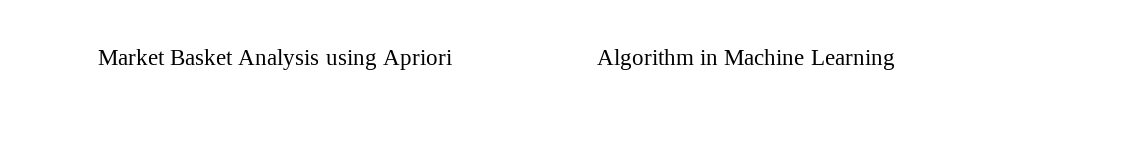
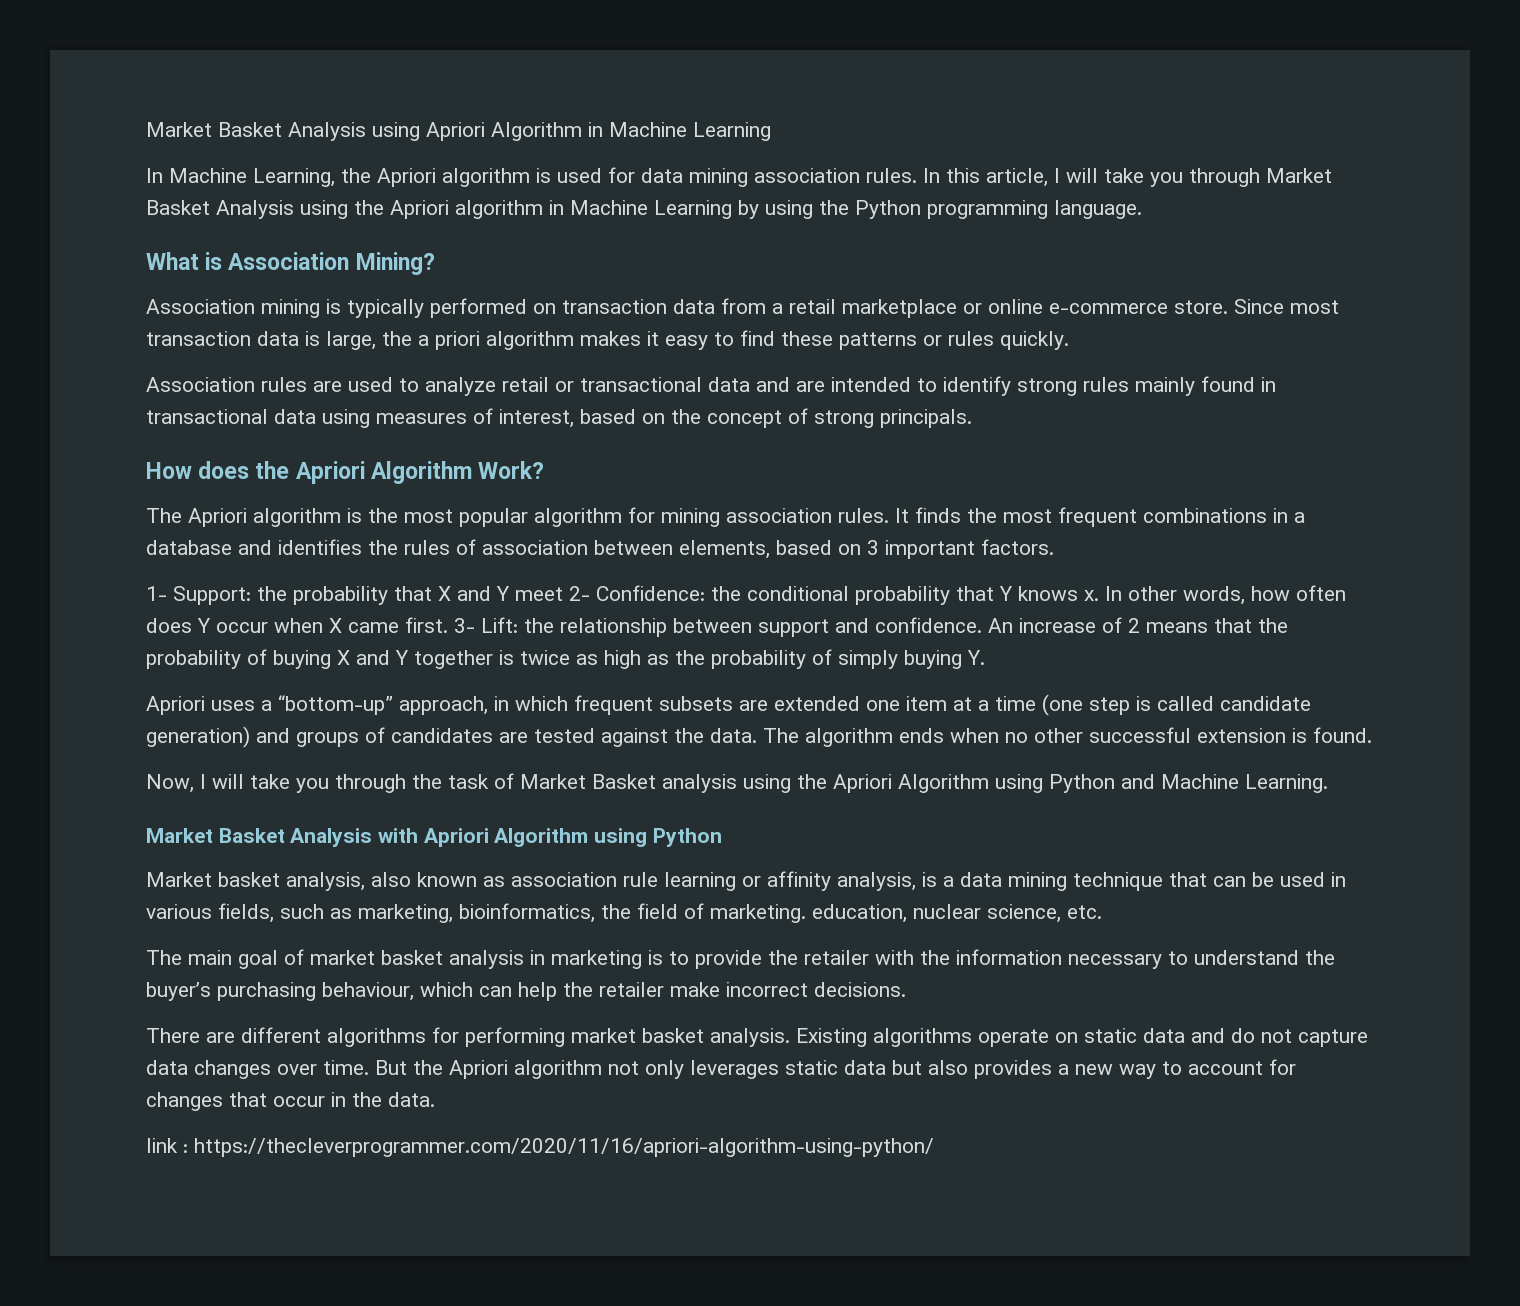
(895, 60) none -> [146,167,1332,187] [146,200,1142,219] [146,252,435,275] [146,298,1339,318] [146,330,1069,350] [146,376,1276,396] [146,408,972,428] [146,461,545,484] [146,507,1305,527] [146,539,1054,559] [146,585,1346,605] [146,617,1288,637] [146,649,985,669] [146,694,1311,716] [146,726,1372,748] [146,773,1328,793] [146,828,722,847] [146,871,1346,891] [146,903,1102,923] [146,949,1335,969] [146,982,906,1001] [146,1027,1368,1047] [146,1059,1296,1079] [146,1092,435,1111] [146,1138,934,1157] // In Machine Learning, the Apriori algorithm is used for data mining association rules. In this article, I will take you through Market Basket Analysis using the Apriori algorithm in Machine Learning by using the Python programming language. // What is Association Mining? // Association mining is typically performed on transaction data from a retail marketplace or online e-commerce store. Since most transaction data is large, the a priori algorithm makes it easy to find these patterns or rules quickly. // Association rules are used to analyze retail or transactional data and are intended to identify strong rules mainly found in transactional data using measures of interest, based on the concept of strong principals. // How does the Apriori Algorithm Work? // The Apriori algorithm is the most popular algorithm for mining association rules. It finds the most frequent combinations in a database and identifies the rules of association between elements, based on 3 important factors. // 1- Support: the probability that X and Y meet 2- Confidence: the conditional probability that Y knows x. In other words, how often does Y occur when X came first. 3- Lift: the relationship between support and confidence. An increase of 2 means that the probability of buying X and Y together is twice as high as the probability of simply buying Y. // Apriori uses a “bottom-up” approach, in which frequent subsets are extended one item at a time (one step is called candidate generation) and groups of candidates are tested against the data. The algorithm ends when no other successful extension is found. // Now, I will take you through the task of Market Basket analysis using the Apriori Algorithm using Python and Machine Learning. // Market Basket Analysis with Apriori Algorithm using Python // Market basket analysis, also known as association rule learning or affinity analysis, is a data mining technique that can be used in various fields, such as marketing, bioinformatics, the field of marketing. education, nuclear science, etc. // The main goal of market basket analysis in marketing is to provide the retailer with the information necessary to understand the buyer’s purchasing behaviour, which can help the retailer make incorrect decisions. // There are different algorithms for performing market basket analysis. Existing algorithms operate on static data and do not capture data changes over time. But the Apriori algorithm not only leverages static data but also provides a new way to account for changes that occur in the data. // link : https://thecleverprogrammer.com/2020/11/16/apriori-algorithm-using-python/

